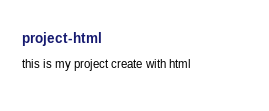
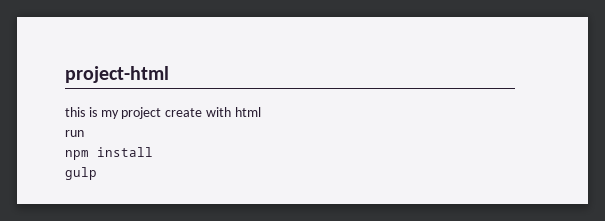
(191, 63) none -> [65,130,84,137] [65,147,153,160] [65,167,97,180] // run // npm install // gulp

